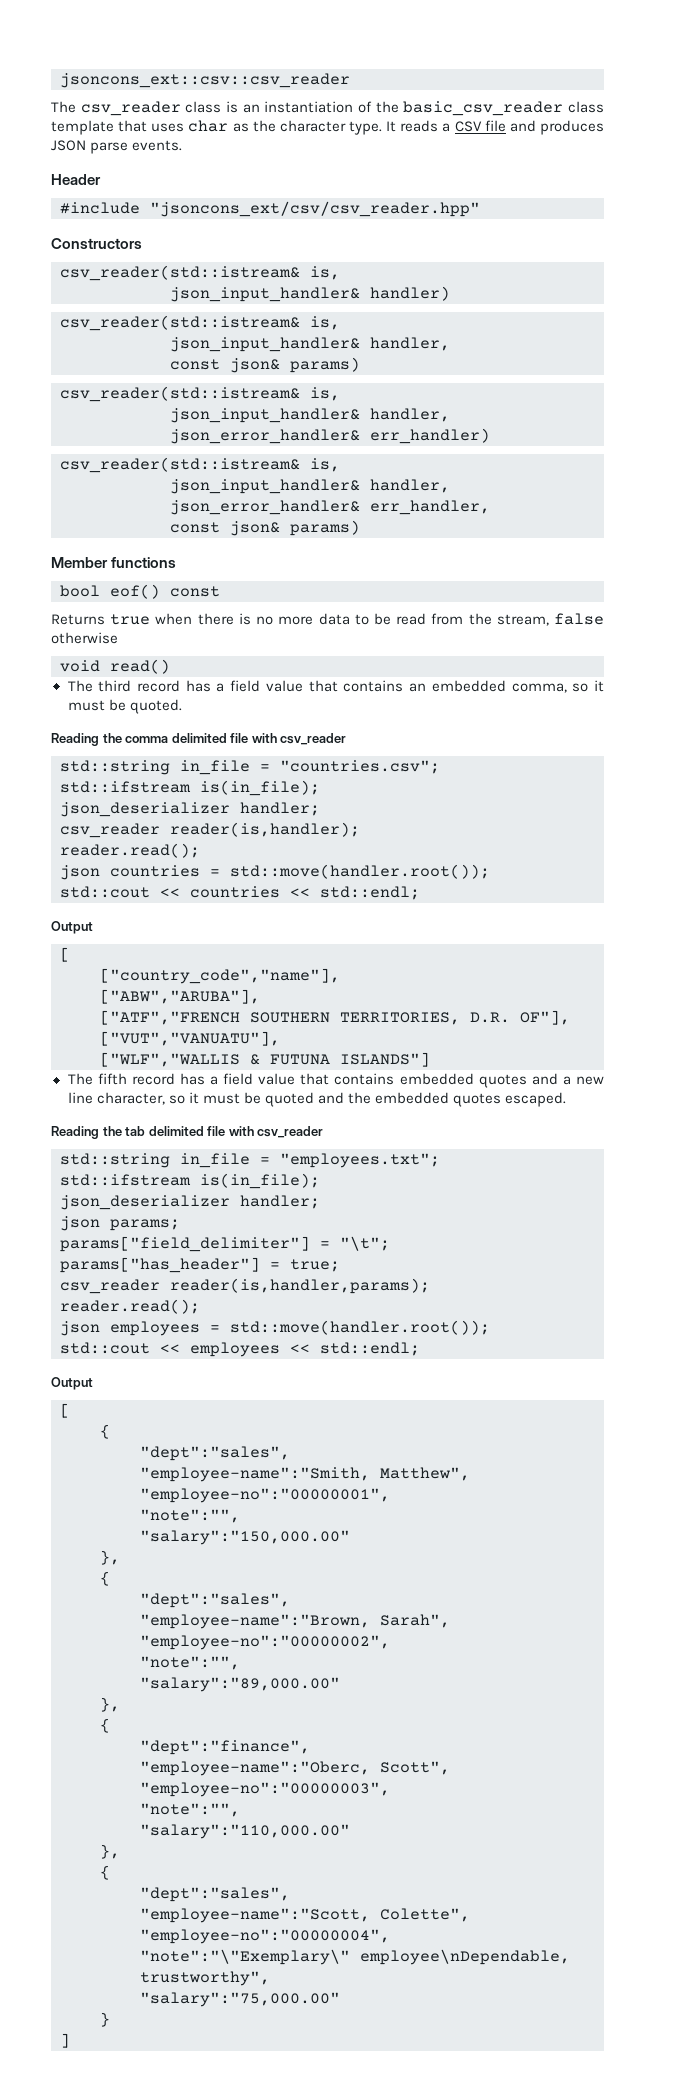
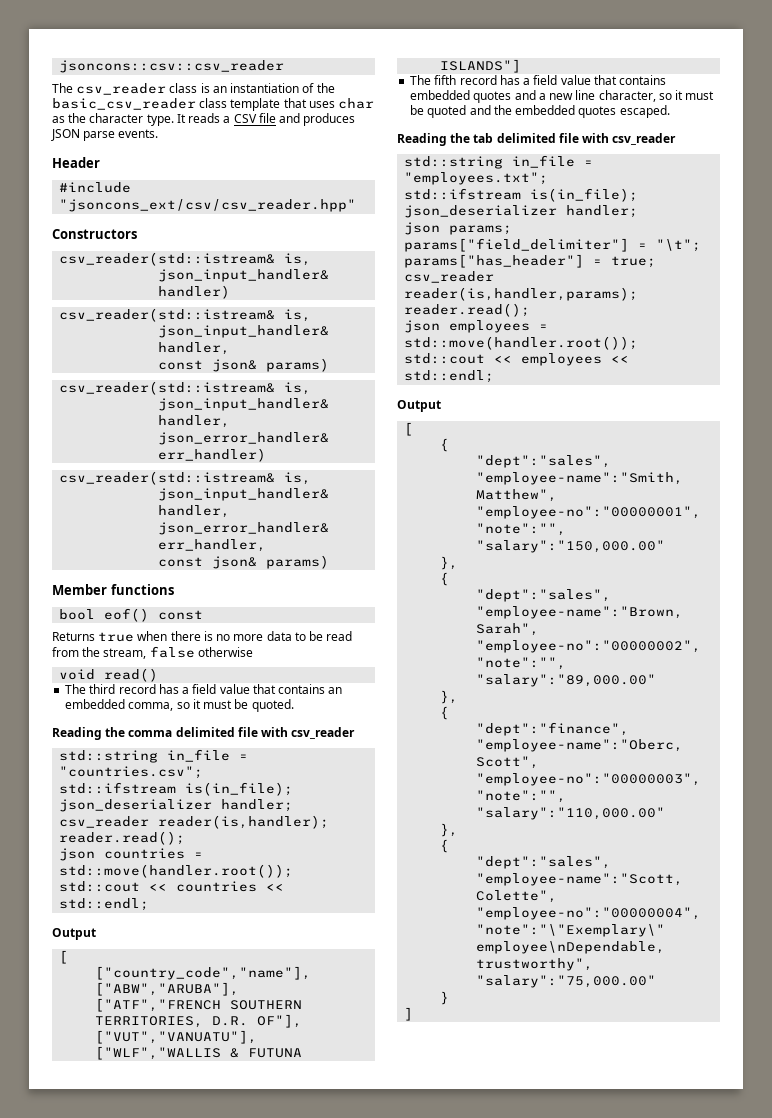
[60,73,350,88] jsoncons_ext::csv::csv_reader -> [59,60,285,73] jsoncons::csv::csv_reader

